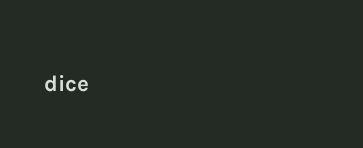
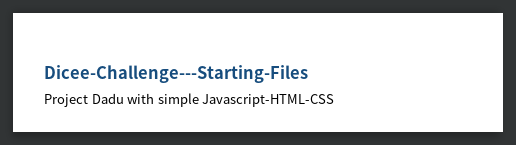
[44,75,89,92] dice -> [44,65,308,83] [44,93,335,107] Dicee-Challenge---Starting-Files // Project Dadu with simple Javascript-HTML-CSS

